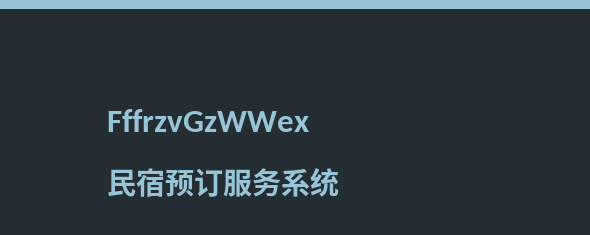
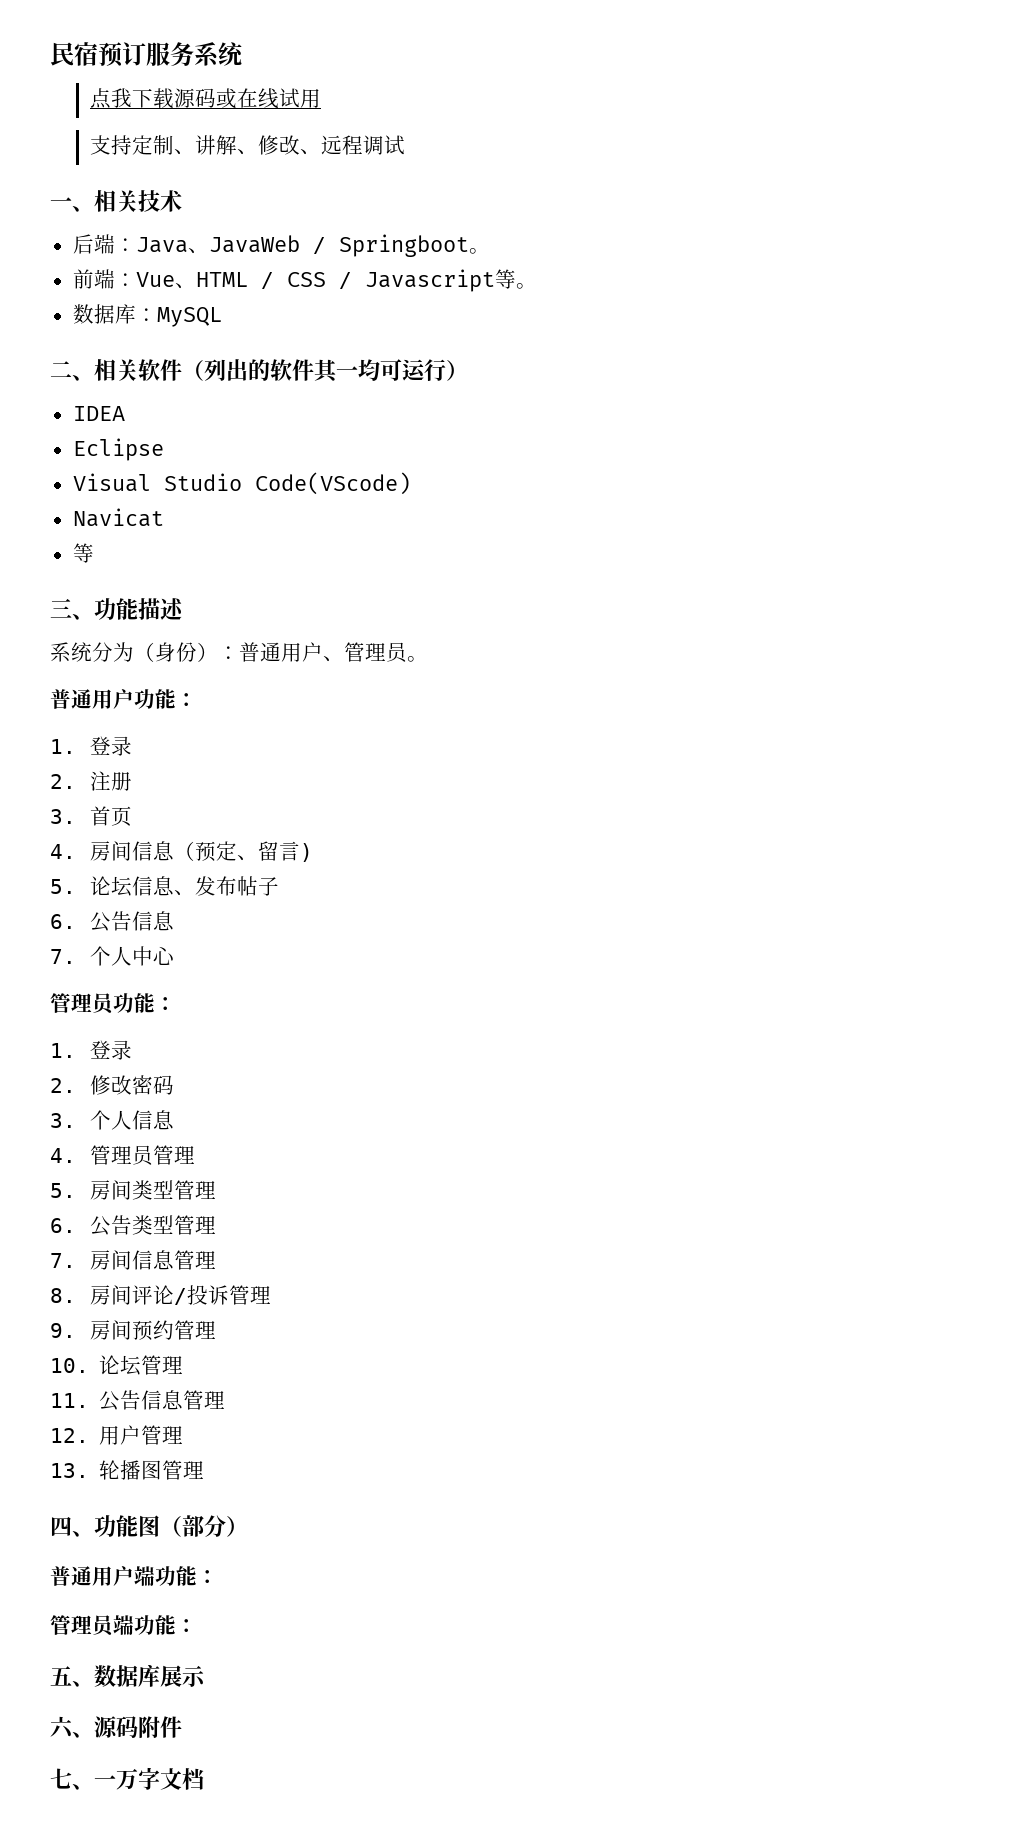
[107,109,309,132] FffrzvGzWWex // -> (50, 54) none
(339, 182) none -> [90,88,322,109] [90,135,406,155] [50,190,182,212] [72,234,490,257] [72,269,537,292] [72,304,222,327] [50,359,468,383] [72,406,125,421] [72,438,164,461] [72,472,411,495] [72,508,164,527] [72,543,94,563] [50,598,184,620] [50,642,428,663] [50,689,197,709] [50,736,133,756] [50,771,133,791] [50,806,133,826] [50,841,314,862] [50,876,280,897] [50,911,175,932] [50,946,176,966] [50,993,176,1015] [50,1040,133,1060] [50,1075,175,1095] [50,1110,175,1130] [50,1145,196,1166] [50,1180,217,1200] [50,1215,217,1236] [50,1250,217,1270] [50,1285,272,1305] [50,1320,217,1341] [50,1355,184,1376] [50,1390,226,1411] [50,1425,184,1445] [50,1460,205,1480] [50,1515,248,1537] [50,1566,218,1586] [50,1615,197,1637] [50,1664,206,1687] [50,1716,182,1739] [50,1767,204,1790] // 点我下载源码或在线试用 // 支持定制、讲解、修改、远程调试 // 一、相关技术 // 后端：Java、JavaWeb / Springboot。 // 前端：Vue、HTML / CSS / Javascript等。 // 数据库：MySQL // 二、相关软件（列出的软件其一均可运行） // IDEA // Eclipse // Visual Studio Code(VScode) // Navicat // 等 // 三、功能描述 // 系统分为（身份）：普通用户、管理员。 // 普通用户功能： // 1.登录 // 2.注册 // 3.首页 // 4.房间信息（预定、留言) // 5.论坛信息、发布帖子 // 6.公告信息 // 7.个人中心 // 管理员功能： // 1.登录 // 2.修改密码 // 3.个人信息 // 4.管理员管理 // 5.房间类型管理 // 6.公告类型管理 // 7.房间信息管理 // 8.房间评论/投诉管理 // 9.房间预约管理 // 10.论坛管理 // 11.公告信息管理 // 12.用户管理 // 13.轮播图管理 // 四、功能图（部分） // 普通用户端功能： // 管理员端功能： // 五、数据库展示 // 六、源码附件 // 七、一万字文档

